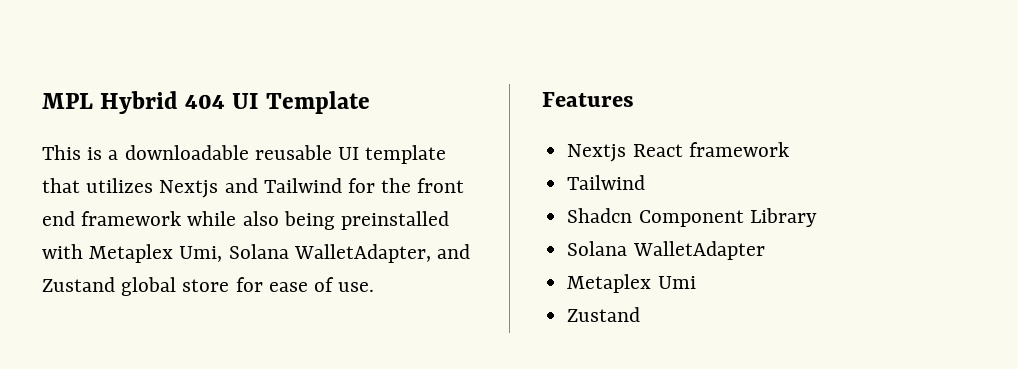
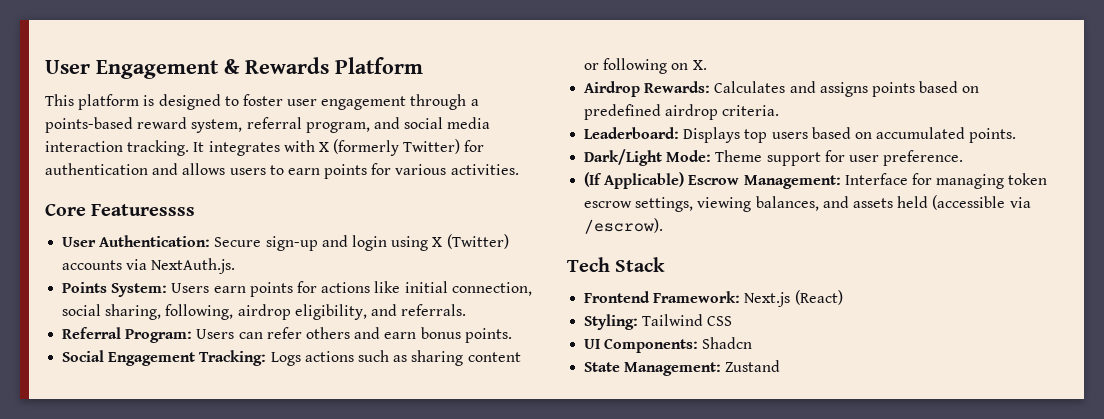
[42,91,370,114] [42,145,447,164] [42,178,465,198] [42,211,450,230] [42,244,471,263] [42,277,375,296] [542,92,634,107] [567,142,789,162] [567,175,646,190] [567,208,817,227] [567,241,765,260] [567,274,696,293] MPL Hybrid 404 UI Template // This is a downloadable reusable UI template that utilizes Nextjs and Tailwind for the front end framework while also being preinstalled with Metaplex Umi, Solana WalletAdapter, and Zustand global store for ease of use. // Features // Nextjs React framework // Tailwind // Shadcn Component Library // Solana WalletAdapter // Metaplex Umi // -> [45,57,423,79] [45,94,479,110] [45,117,491,133] [45,139,485,156] [45,163,519,179] [45,203,196,216] [62,234,509,251] [62,258,236,274] [62,281,532,297] [62,304,467,320] [62,327,512,343] [62,350,521,366] [584,58,707,74] [584,81,980,97] [584,104,780,120] [584,127,1017,143] [584,149,964,166] [584,172,1048,189] [584,195,1031,212] [584,218,664,234] [567,257,666,272] [584,290,843,307] [584,314,733,330] [584,337,753,353] [584,362,722,376] User Engagement & Rewards Platform // This platform is designed to foster user engagement through a points-based reward system, referral program, and social media interaction tracking. It integrates with X (formerly Twitter) for authentication and allows users to earn points for various activities. // Core Featuressss // User Authentication: Secure sign-up and login using X (Twitter) accounts via NextAuth.js. // Points System: Users earn points for actions like initial connection, social sharing, following, airdrop eligibility, and referrals. // Referral Program: Users can refer others and earn bonus points. // Social Engagement Tracking: Logs actions such as sharing content or following on X. // Airdrop Rewards: Calculates and assigns points based on predefined airdrop criteria. // Leaderboard: Displays top users based on accumulated points. // Dark/Light Mode: Theme support for user preference. // (If Applicable) Escrow Management: Interface for managing token escrow settings, viewing balances, and assets held (accessible via /escrow). // Tech Stack // Frontend Framework: Next.js (React) // Styling: Tailwind CSS // UI Components: Shadcn // State Management:

